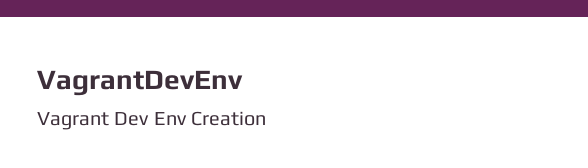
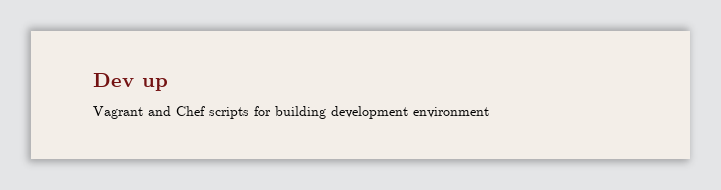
[37,70,243,96] VagrantDevEnv -> [93,73,168,91] Dev up
[114,111,267,126] Dev Env Creation -> [148,106,489,119] and Chef scripts for building development environment

